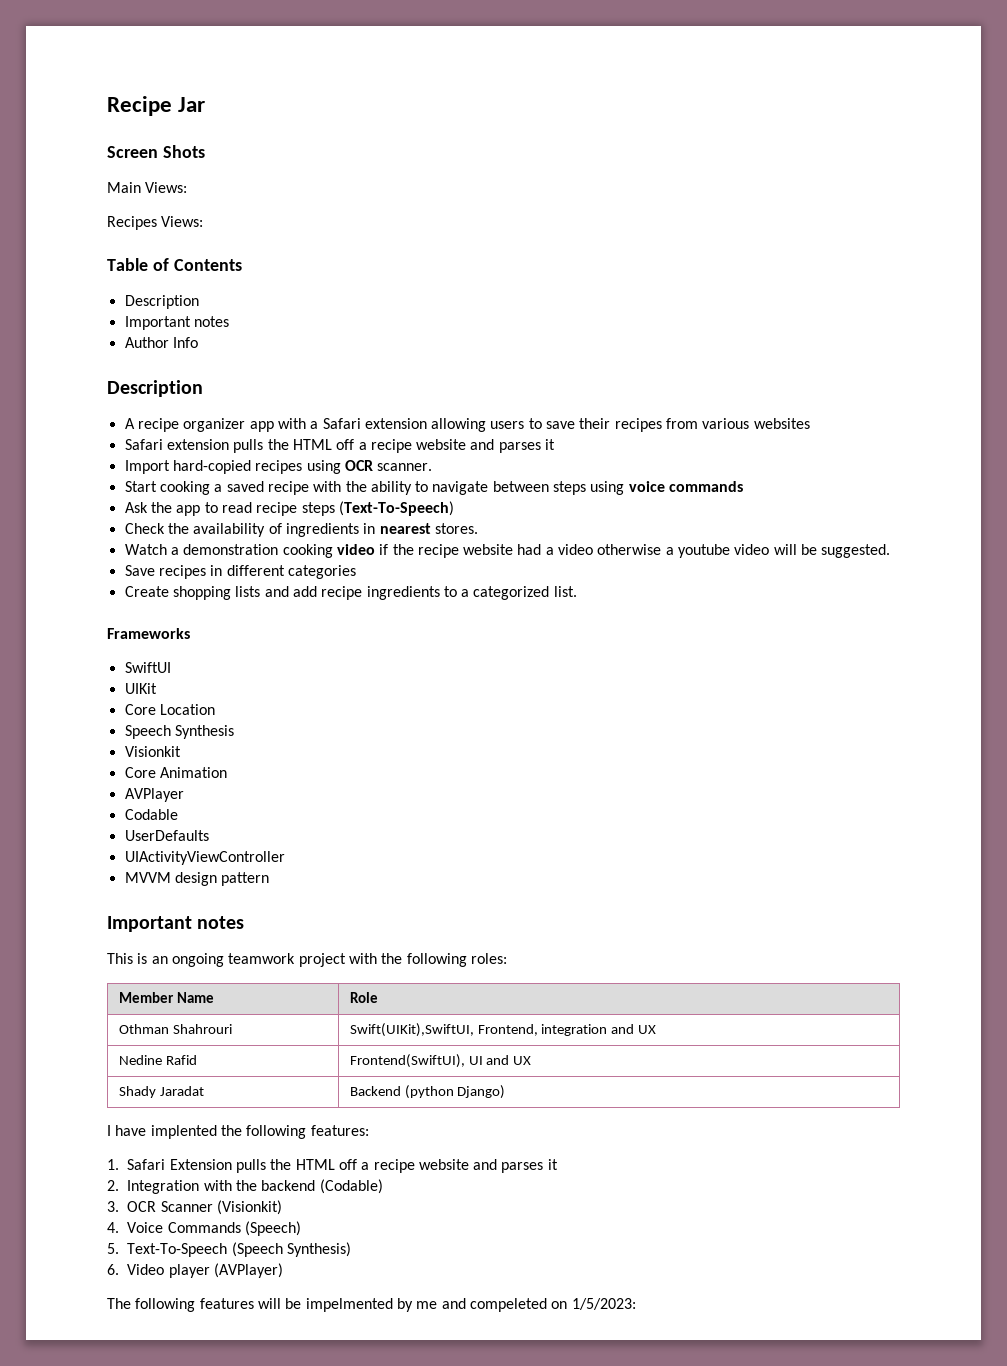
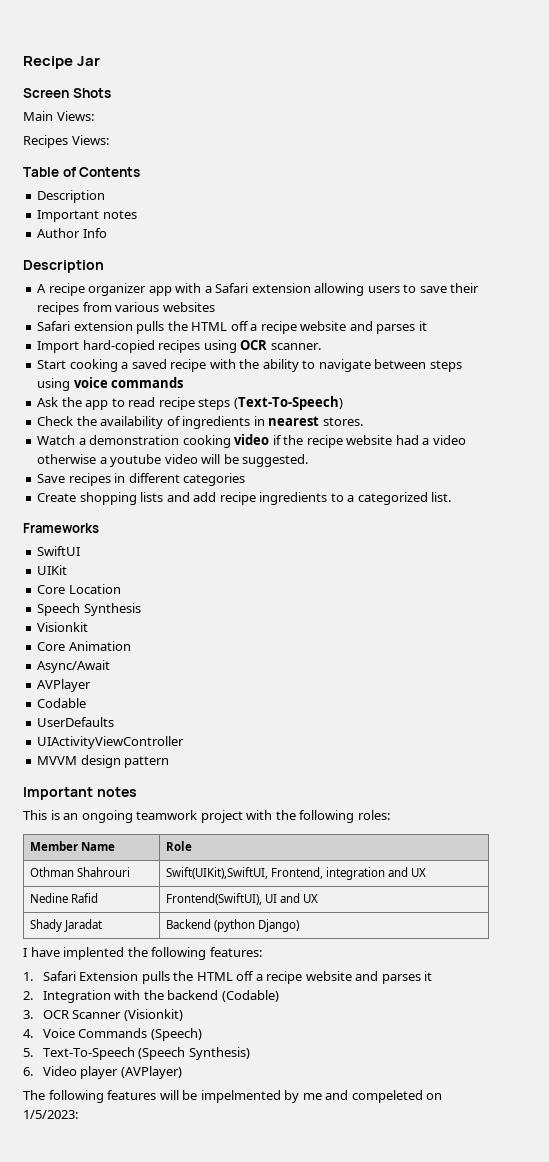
(227, 772) none -> [37,660,111,673] // Async/Await

